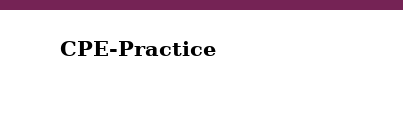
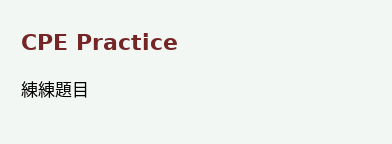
[60,41,216,56] CPE-Practice -> [21,33,178,50] [21,81,89,98] CPE Practice // 練練題目

